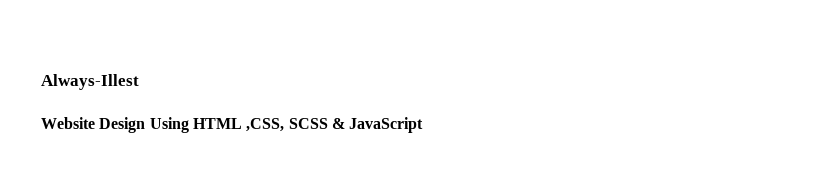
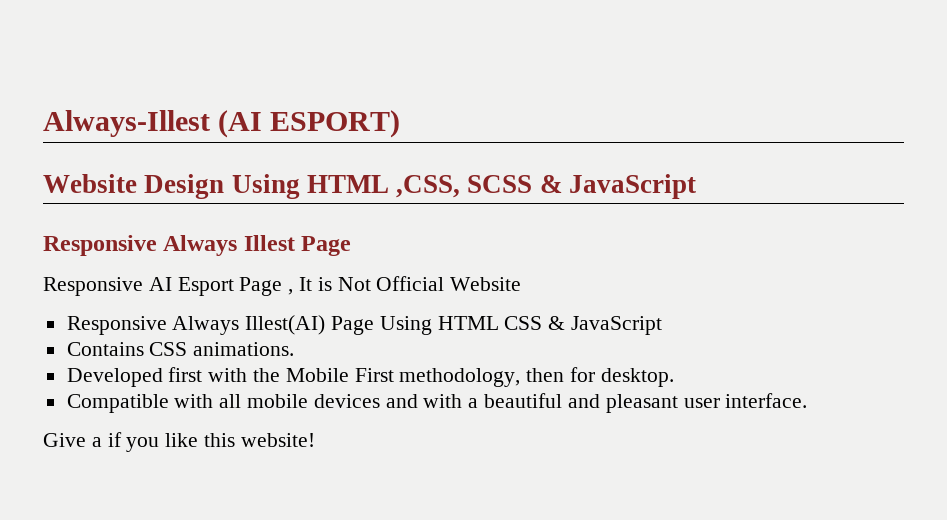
(139, 82) none -> [218,110,401,138] (AI ESPORT)
(424, 125) none -> [43,235,352,256] [43,276,522,296] [66,315,663,335] [66,342,295,356] [66,367,674,387] [66,393,808,413] [43,432,315,452] // Responsive Always Illest Page // Responsive AI Esport Page , It is Not Official Website // Responsive Always Illest(AI) Page Using HTML CSS & JavaScript // Contains CSS animations. // Developed first with the Mobile First methodology, then for desktop. // Compatible with all mobile devices and with a beautiful and pleasant user interface. // Give a if you like this website!

